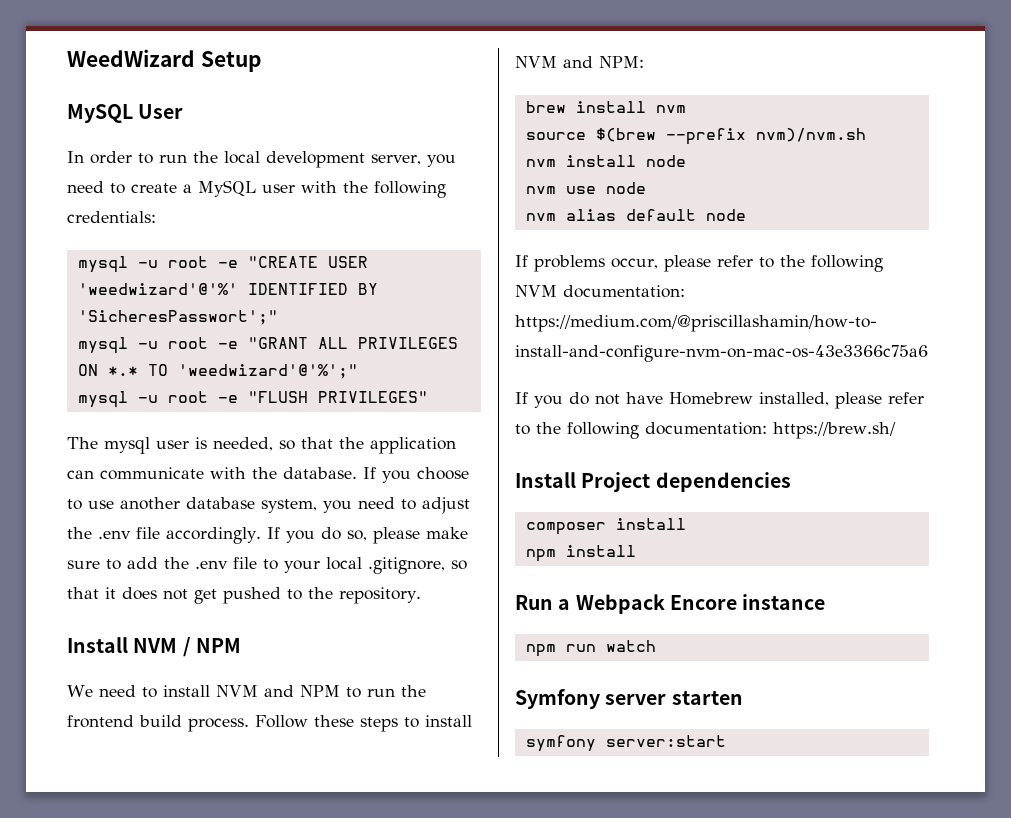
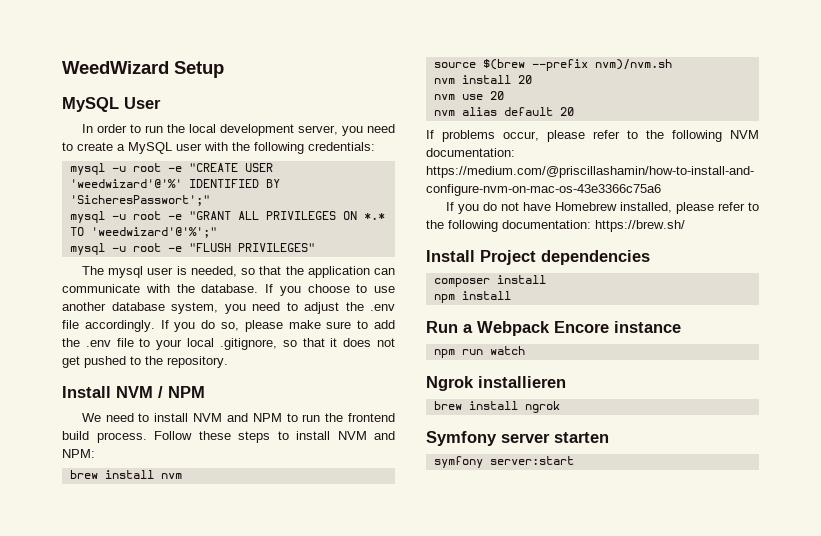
[645,155,686,167] node -> [517,75,532,84] 20
[605,182,646,194] node -> [489,91,504,100] 20
[705,209,746,221] node -> [559,107,574,116] 20
(656, 646) none -> [426,376,566,391] [433,401,560,413] // Ngrok installieren // brew install ngrok

